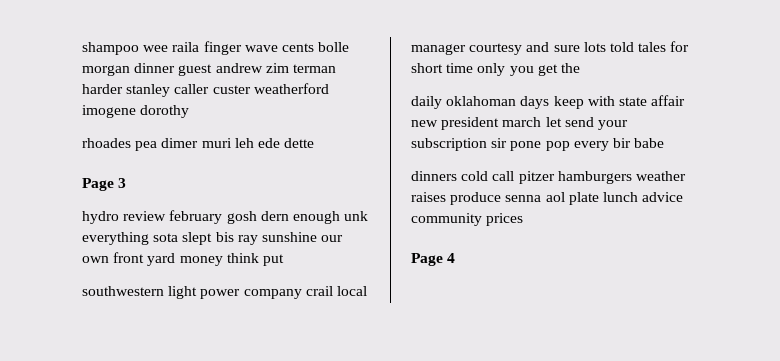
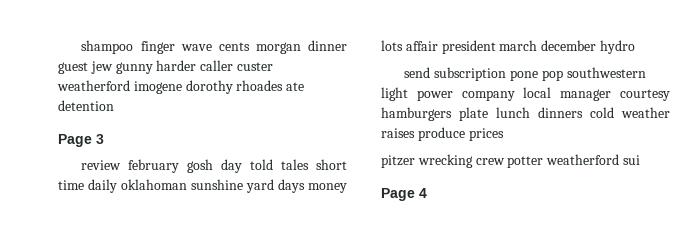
[143,42,200,52] wee raila -> (134, 47) none
[318,42,350,52] bolle -> (250, 46) none
[215,63,336,73] [82,84,171,97] andrew zim terman harder stanley -> [90,60,197,74] jew gunny harder
[82,138,315,151] // rhoades pea dimer muri leh ede dette -> [236,80,305,91] [58,100,114,111] rhoades ate detention
[82,211,119,224] hydro -> (104, 139) none
[260,211,369,224] [82,232,344,245] [82,252,284,266] dern enough unk everything sota slept bis ray sunshine our own front yard money think put // -> [221,159,347,173] [58,179,347,193] [381,40,635,54] [404,67,563,81] day told tales short time daily oklahoman sunshine yard days money lots affair president march december hydro // send subscription pone pop
[305,286,333,296] crail -> (515, 95) none
[526,41,690,52] [411,63,580,76] [411,95,686,109] [411,117,628,130] [411,138,665,151] [411,171,686,184] [411,192,684,205] [411,213,524,226] and sure lots told tales for short time only you get the // daily oklahoman days keep with state affair new president march let send your subscription sir pone pop every bir babe // dinners cold call pitzer hamburgers weather raises produce senna aol plate lunch advice community prices -> [381,107,670,121] [381,127,504,141] [381,154,640,168] hamburgers plate lunch dinners cold weather raises produce prices // pitzer wrecking crew potter weatherford sui

